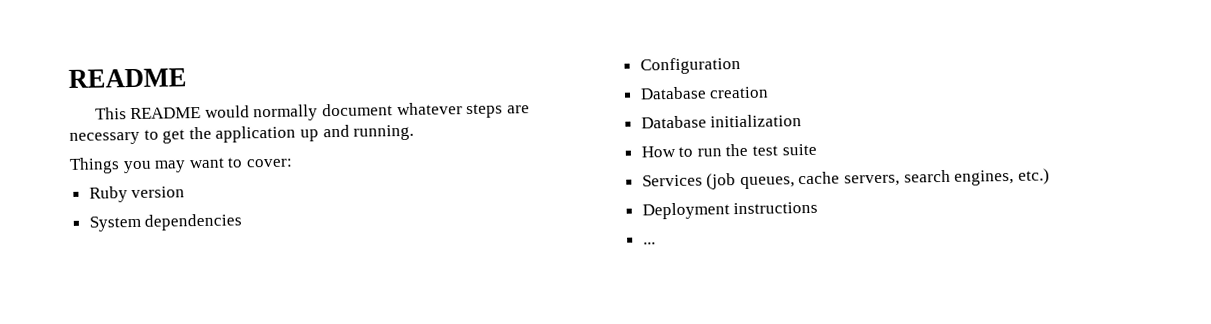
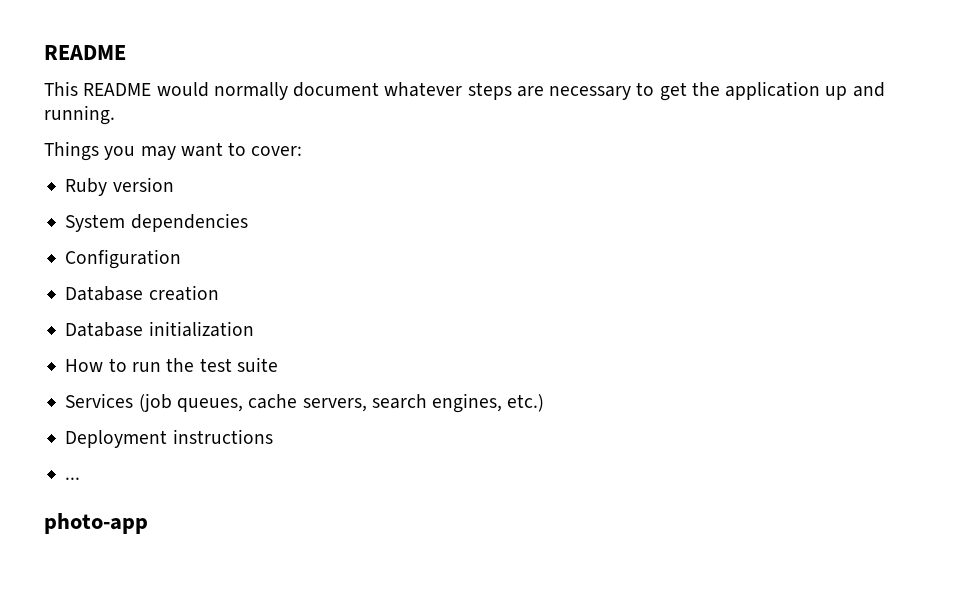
(656, 243) none -> [44,513,148,534] // photo-app

